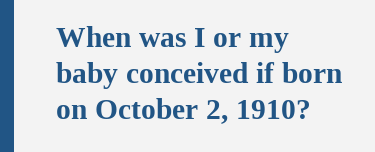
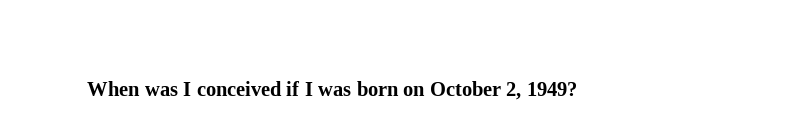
[212,33,289,53] [56,62,275,89] or my baby conceived if -> [196,81,352,96] conceived if I was
[235,100,311,119] 1910? -> [526,82,577,96] 1949?

